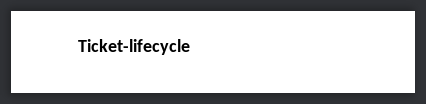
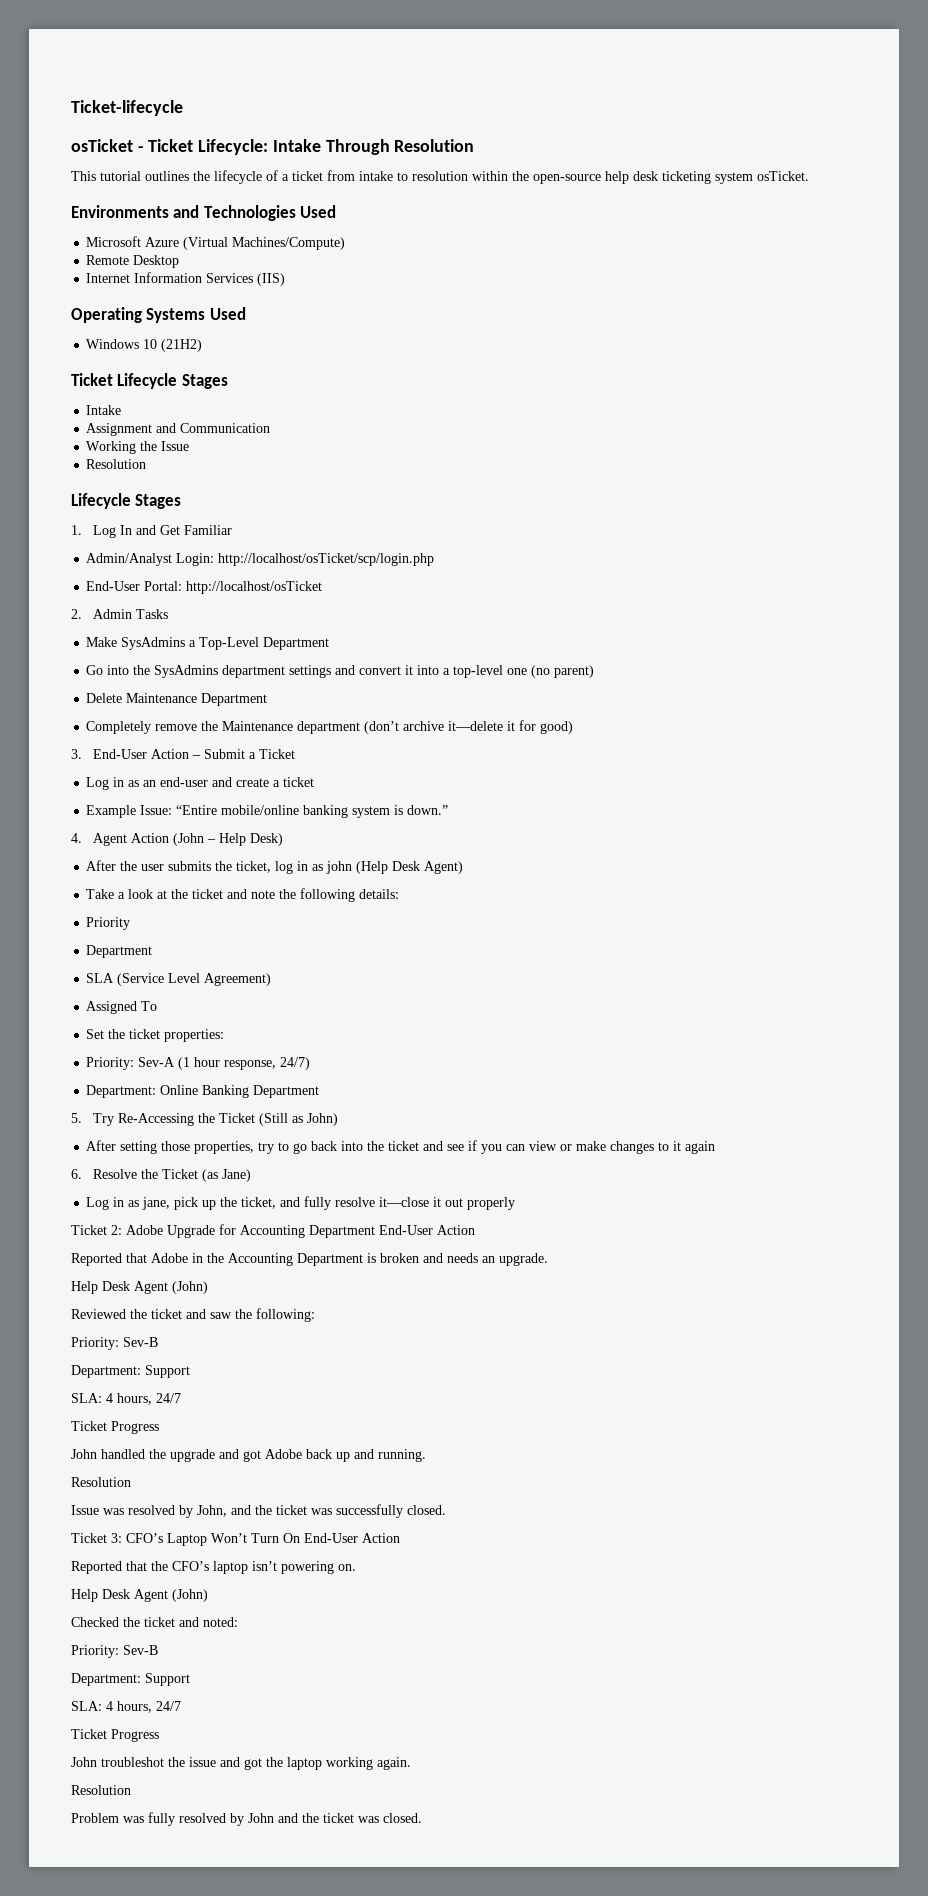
(190, 47) none -> [71,139,475,155] [71,170,809,184] [71,205,337,221] [86,236,346,250] [86,255,180,268] [86,272,286,286] [71,307,246,323] [86,339,203,352] [71,373,228,389] [86,405,122,415] [86,423,271,436] [86,441,190,454] [86,459,147,469] [71,493,182,509] [71,525,233,538] [86,553,435,566] [86,581,323,594] [71,609,169,619] [86,637,330,650] [86,665,595,678] [86,693,268,706] [86,720,574,734] [71,749,296,759] [86,777,315,790] [86,805,449,818] [71,833,284,846] [86,860,464,874] [86,888,400,902] [86,917,131,930] [86,945,153,958] [86,973,272,986] [86,1001,158,1014] [86,1029,225,1042] [86,1057,311,1070] [86,1085,320,1098] [71,1113,339,1126] [86,1140,716,1154] [71,1169,252,1182] [86,1196,516,1210] [71,1224,475,1238] [71,1253,548,1266] [71,1281,208,1294] [71,1308,315,1322] [71,1337,158,1350] [71,1365,190,1378] [71,1393,181,1405] [71,1421,159,1434] [71,1449,426,1462] [71,1477,131,1487] [71,1504,446,1518] [71,1533,400,1546] [71,1561,356,1574] [71,1589,208,1602] [71,1617,238,1627] [71,1645,158,1658] [71,1673,190,1686] [71,1701,181,1713] [71,1729,159,1742] [71,1757,411,1770] [71,1785,131,1795] [71,1812,422,1826] // osTicket - Ticket Lifecycle: Intake Through Resolution // This tutorial outlines the lifecycle of a ticket from intake to resolution within the open-source help desk ticketing system osTicket. // Environments and Technologies Used // Microsoft Azure (Virtual Machines/Compute) // Remote Desktop // Internet Information Services (IIS) // Operating Systems Used // Windows 10 (21H2) // Ticket Lifecycle Stages // Intake // Assignment and Communication // Working the Issue // Resolution // Lifecycle Stages // 1. Log In and Get Familiar // Admin/Analyst Login: http://localhost/osTicket/scp/login.php // End-User Portal: http://localhost/osTicket // 2. Admin Tasks // Make SysAdmins a Top-Level Department // Go into the SysAdmins department settings and convert it into a top-level one (no parent) // Delete Maintenance Department // Completely remove the Maintenance department (don’t archive it—delete it for good) // 3. End-User Action – Submit a Ticket // Log in as an end-user and create a ticket // Example Issue: “Entire mobile/online banking system is down.” // 4. Agent Action (John – Help Desk) // After the user submits the ticket, log in as john (Help Desk Agent) // Take a look at the ticket and note the following details: // Priority // Department // SLA (Service Level Agreement) // Assigned To // Set the ticket properties: // Priority: Sev-A (1 hour response, 24/7) // Department: Online Banking Department // 5. Try Re-Accessing the Ticket (Still as John) // After setting those properties, try to go back into the ticket and see if you can view or make changes to it again // 6. Resolve the Ticket (as Jane) // Log in as jane, pick up the ticket, and fully resolve it—close it out properly // Ticket 2: Adobe Upgrade for Accounting Department End-User Action // Reported that Adobe in the Accounting Department is broken and needs an upgrade. // Help Desk Agent (John) // Reviewed the ticket and saw the following: // Priority: Sev-B // Department: Support // SLA: 4 hours, 24/7 // Ticket Progress // John handled the upgrade and got Adobe back up and running. // Resolution // Issue was resolved by John, and the ticket was successfully closed. // Ticket 3: CFO’s Laptop Won’t Turn On End-User Action // Reported that the CFO’s laptop isn’t powering on. // Help Desk Agent (John) // Checked the ticket and noted: // Priority: Sev-B // Department: Support // SLA: 4 hours, 24/7 // Ticket Progress // John troubleshot the issue and got the laptop working again. // Resolution // Problem was fully resolved by John and the ticket was closed.

